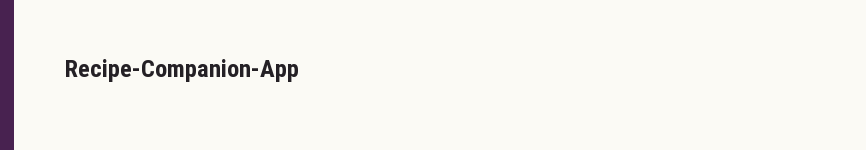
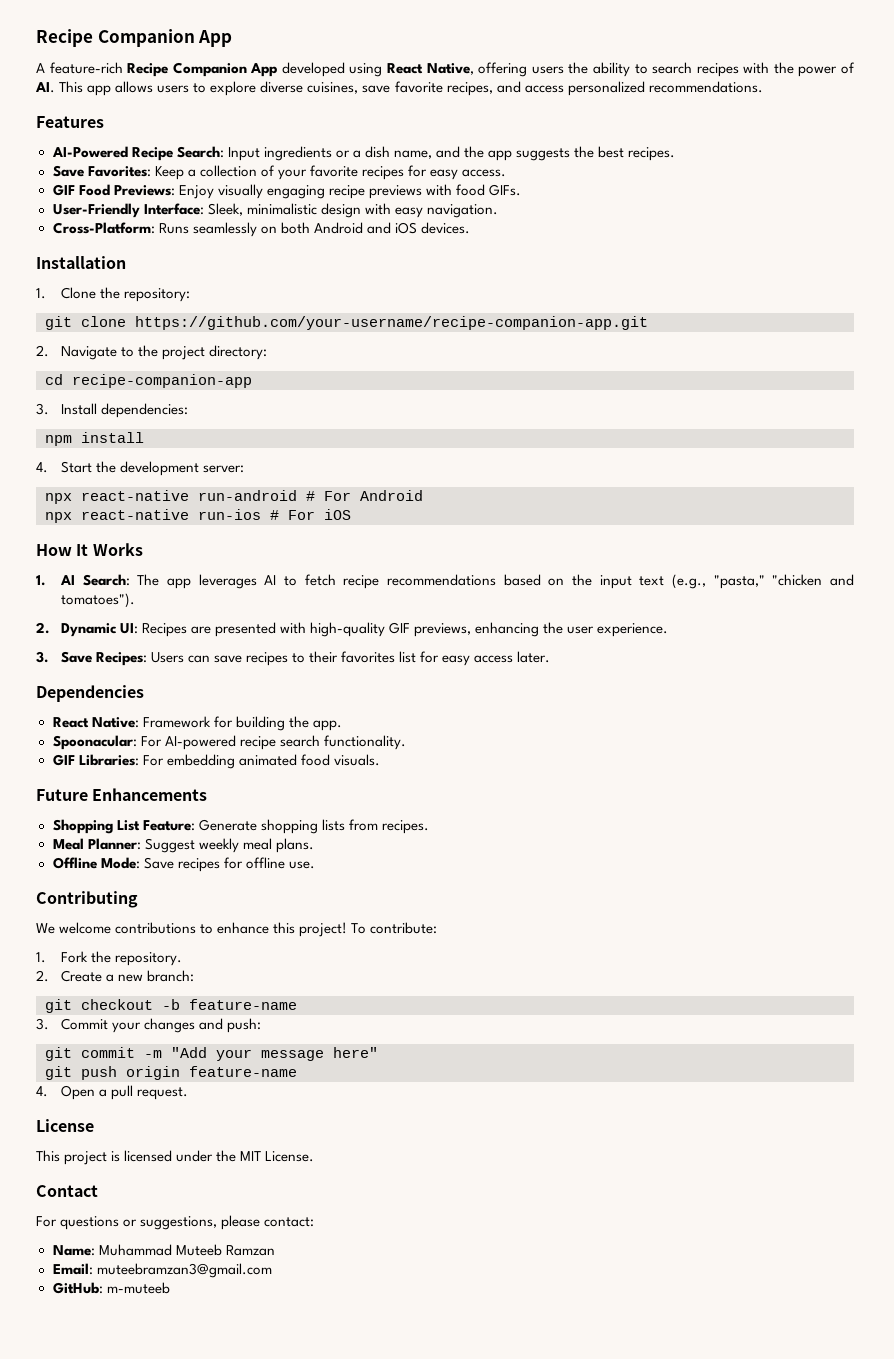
[65,59,299,82] Recipe-Companion-App -> [36,29,233,47] [36,62,855,77] [35,81,763,96] [36,116,104,128] [51,146,676,161] [52,165,507,180] [52,184,521,199] [52,203,498,218] [52,222,470,237] [36,256,126,269] [36,287,190,302] [45,316,648,330] [36,345,268,360] [45,374,252,388] [36,403,188,418] [45,432,144,446] [36,461,244,476] [45,490,423,504] [45,509,351,523] [36,543,143,556] [36,574,855,589] [60,593,135,608] [36,622,669,637] [36,651,551,666] [36,685,144,702] [52,716,342,731] [52,735,406,750] [52,754,380,769] [36,788,208,801] [52,819,429,834] [52,838,314,853] [52,857,315,872] [36,891,138,908] [36,922,438,937] [36,951,182,966] [36,970,194,982] [45,999,297,1013] [36,1018,262,1033] [45,1047,378,1061] [45,1066,297,1080] [36,1085,188,1100] [36,1119,94,1132] [36,1150,315,1165] [36,1185,98,1197] [36,1215,315,1230] [52,1244,275,1256] [52,1263,272,1278] [52,1282,170,1294] Recipe Companion App // A feature-rich Recipe Companion App developed using React Native, offering users the ability to search recipes with the power of AI. This app allows users to explore diverse cuisines, save favorite recipes, and access personalized recommendations. // Features // AI-Powered Recipe Search: Input ingredients or a dish name, and the app suggests the best recipes. // Save Favorites: Keep a collection of your favorite recipes for easy access. // GIF Food Previews: Enjoy visually engaging recipe previews with food GIFs. // User-Friendly Interface: Sleek, minimalistic design with easy navigation. // Cross-Platform: Runs seamlessly on both Android and iOS devices. // Installation // 1. Clone the repository: // git clone https://github.com/your-username/recipe-companion-app.git // 2. Navigate to the project directory: // cd recipe-companion-app // 3. Install dependencies: // npm install // 4. Start the development server: // npx react-native run-android # For Android // npx react-native run-ios # For iOS // How It Works // 1. AI Search: The app leverages AI to fetch recipe recommendations based on the input text (e.g., "pasta," "chicken and tomatoes"). // 2. Dynamic UI: Recipes are presented with high-quality GIF previews, enhancing the user experience. // 3. Save Recipes: Users can save recipes to their favorites list for easy access later. // Dependencies // React Native: Framework for building the app. // Spoonacular: For AI-powered recipe search functionality. // GIF Libraries: For embedding animated food visuals. // Future Enhancements // Shopping List Feature: Generate shopping lists from recipes. // Meal Planner: Suggest weekly meal plans. // Offline Mode: Save recipes for offline use. // Contributing // We welcome contributions to enhance this project! To contribute: // 1. Fork the repository. // 2. Create a new branch: // git checkout -b feature-name // 3. Commit your changes and push: // git commit -m "Add your message here" // git push origin feature-name // 4. Open a pull request. // License // This project is licensed under the MIT License. // Contact // For questions or suggestions, please contact: // Name: Muhammad Muteeb Ramzan // Email: muteebramzan3@gmail.com // GitHub: m-muteeb

